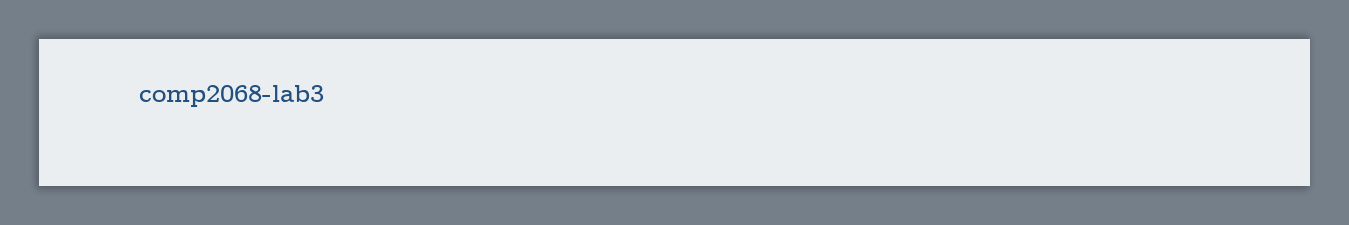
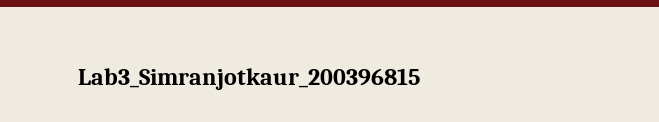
[139,85,324,107] comp2068-lab3 -> [78,68,420,90] Lab3_Simranjotkaur_200396815

